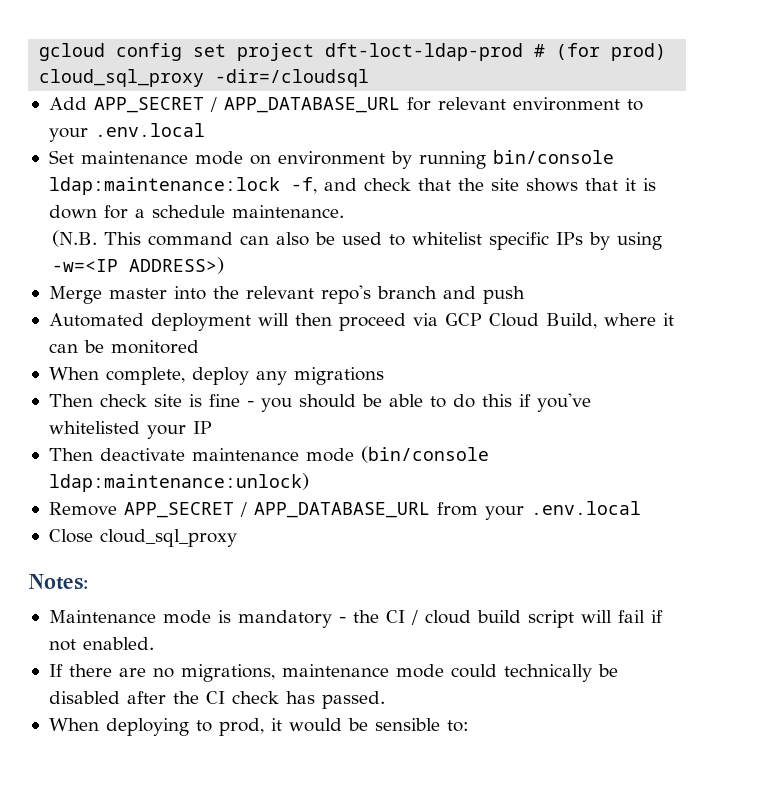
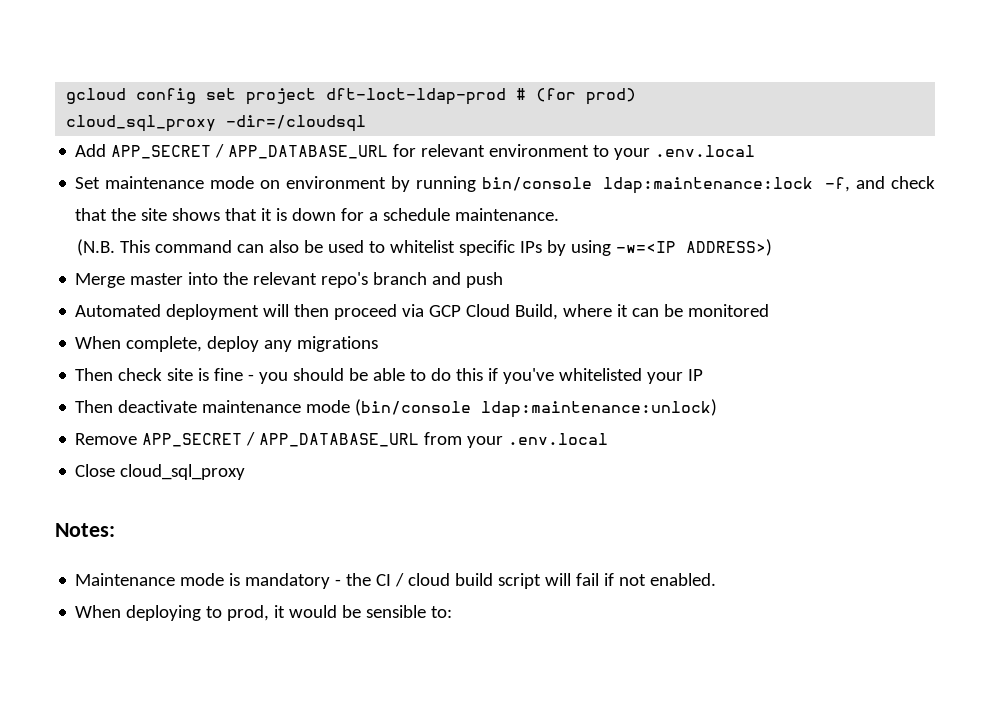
[48,664,618,682] [48,691,385,709] // If there are no migrations, maintenance mode could technically be disabled after the CI check has passed. -> (717, 579) none

